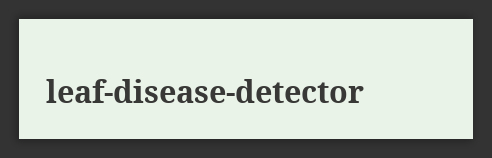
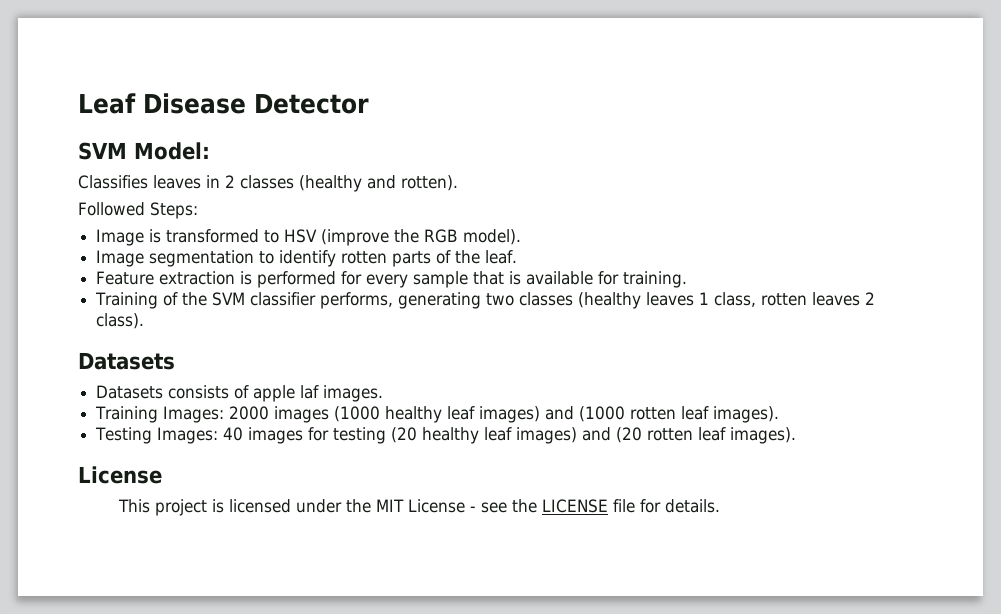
[46,79,364,103] leaf-disease-detector -> [78,93,369,114] [78,142,210,160] [78,175,458,192] [78,202,198,219] [96,229,522,246] [96,250,518,267] [96,271,688,288] [95,292,876,309] [96,313,145,329] [78,352,175,370] [96,385,384,402] [95,406,780,423] [95,427,797,444] [78,466,162,484] [118,499,721,516] Leaf Disease Detector // SVM Model: // Classifies leaves in 2 classes (healthy and rotten). // Followed Steps: // Image is transformed to HSV (improve the RGB model). // Image segmentation to identify rotten parts of the leaf. // Feature extraction is performed for every sample that is available for training. // Training of the SVM classifier performs, generating two classes (healthy leaves 1 class, rotten leaves 2 class). // Datasets // Datasets consists of apple laf images. // Training Images: 2000 images (1000 healthy leaf images) and (1000 rotten leaf images). // Testing Images: 40 images for testing (20 healthy leaf images) and (20 rotten leaf images). // License // This project is licensed under the MIT License - see the LICENSE file for details.

